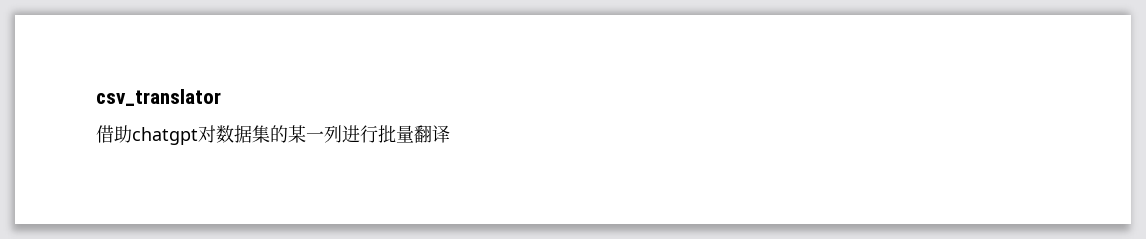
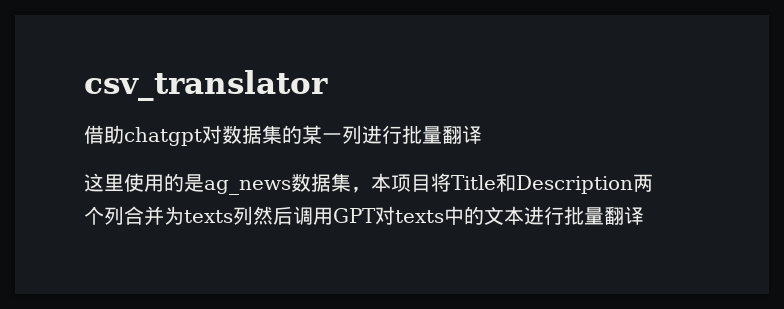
(450, 134) none -> [84,173,653,195] [84,206,644,226] // 这里使用的是ag_news数据集，本项目将Title和Description两个列合并为texts列然后调用GPT对texts中的文本进行批量翻译

